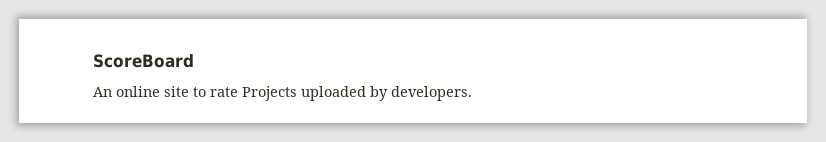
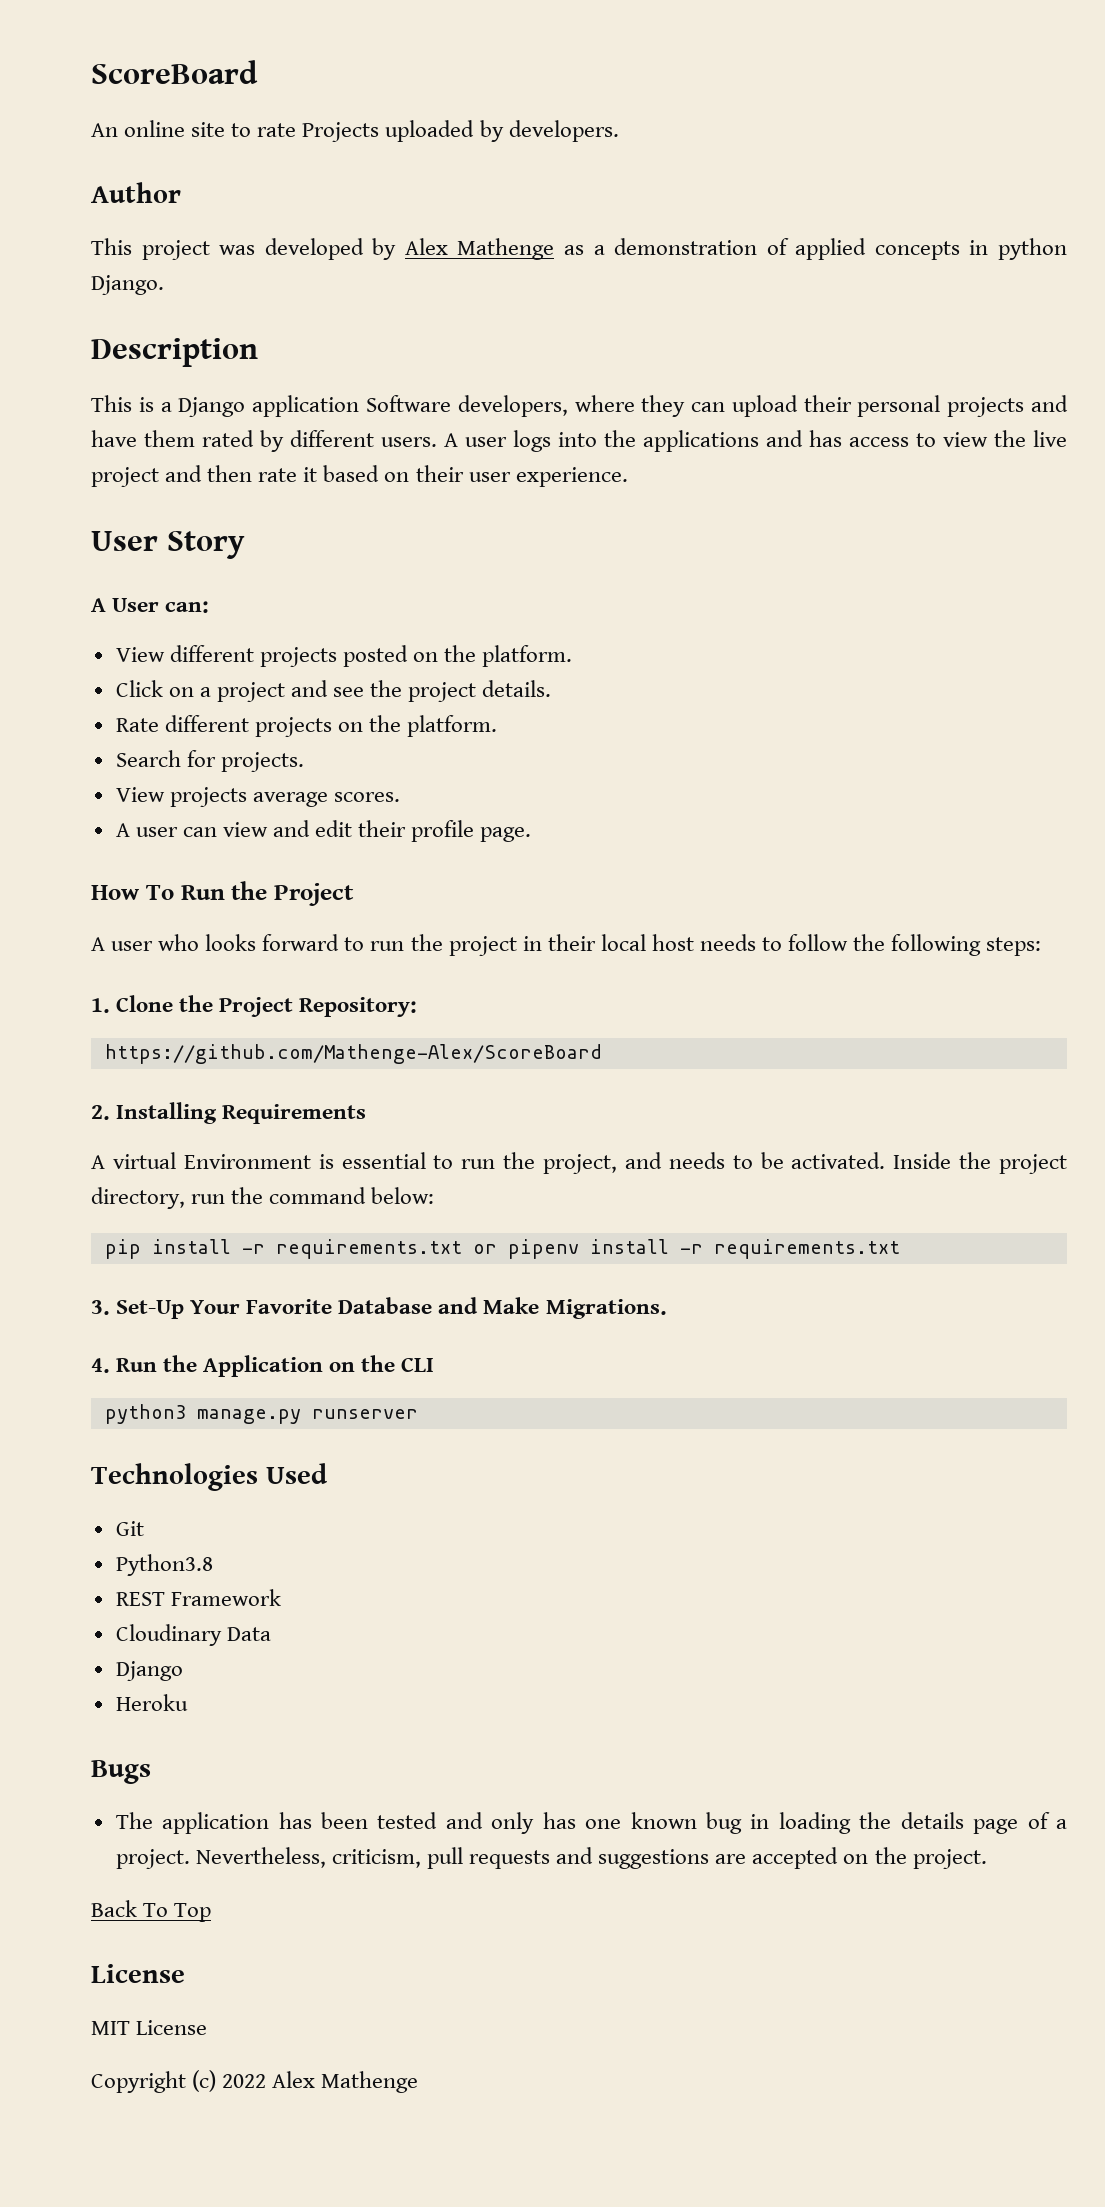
(472, 93) none -> [91,182,181,203] [91,238,1067,260] [91,275,164,295] [91,338,258,367] [91,395,1069,417] [91,430,1067,452] [91,465,628,487] [91,531,245,559] [91,598,210,613] [115,645,573,667] [115,680,552,702] [115,715,498,737] [115,750,304,772] [115,787,400,807] [115,820,532,842] [91,881,354,906] [91,934,1042,956] [91,995,418,1017] [104,1044,602,1064] [91,1102,367,1124] [91,1152,1067,1174] [91,1187,435,1209] [104,1239,900,1259] [91,1297,667,1319] [91,1355,435,1377] [104,1404,418,1424] [91,1463,328,1491] [115,1521,144,1536] [115,1554,213,1576] [115,1589,281,1606] [115,1624,271,1646] [115,1661,183,1681] [115,1694,188,1711] [91,1760,151,1784] [115,1812,1067,1834] [115,1847,987,1869] [91,1900,212,1922] [91,1964,185,1983] [91,2020,208,2035] [91,2070,419,2093] // Author // This project was developed by Alex Mathenge as a demonstration of applied concepts in python Django. // Description // This is a Django application Software developers, where they can upload their personal projects and have them rated by different users. A user logs into the applications and has access to view the live project and then rate it based on their user experience. // User Story // A User can: // View different projects posted on the platform. // Click on a project and see the project details. // Rate different projects on the platform. // Search for projects. // View projects average scores. // A user can view and edit their profile page. // How To Run the Project // A user who looks forward to run the project in their local host needs to follow the following steps: // 1. Clone the Project Repository: // https://github.com/Mathenge-Alex/ScoreBoard // 2. Installing Requirements // A virtual Environment is essential to run the project, and needs to be activated. Inside the project directory, run the command below: // pip install -r requirements.txt or pipenv install -r requirements.txt // 3. Set-Up Your Favorite Database and Make Migrations. // 4. Run the Application on the CLI // python3 manage.py runserver // Technologies Used // Git // Python3.8 // REST Framework // Cloudinary Data // Django // Heroku // Bugs // The application has been tested and only has one known bug in loading the details page of a project. Nevertheless, criticism, pull requests and suggestions are accepted on the project. // Back To Top // License // MIT License // Copyright (c) 2022 Alex Mathenge

